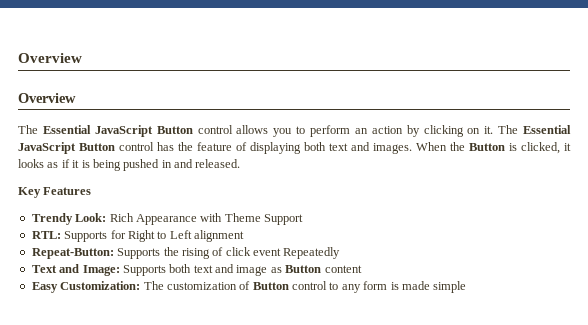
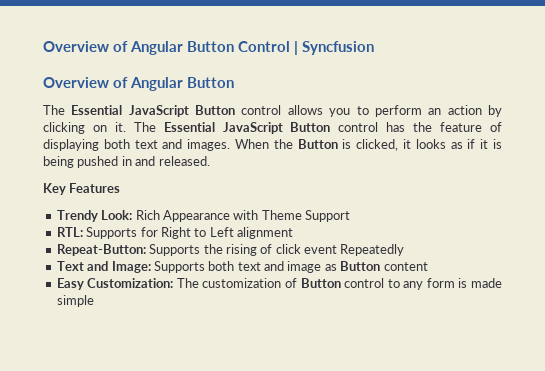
[18,53,82,63] [18,93,76,103] Overview // Overview -> [43,41,375,55] [43,77,234,91] Overview of Angular Button Control | Syncfusion // Overview of Angular Button

